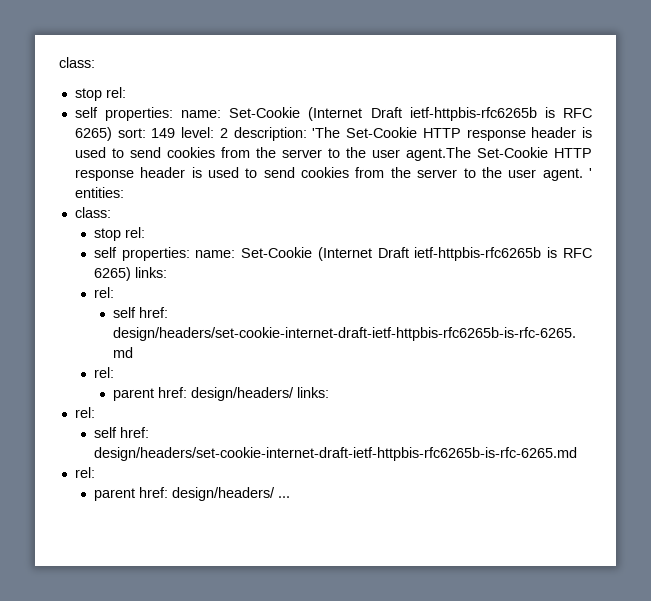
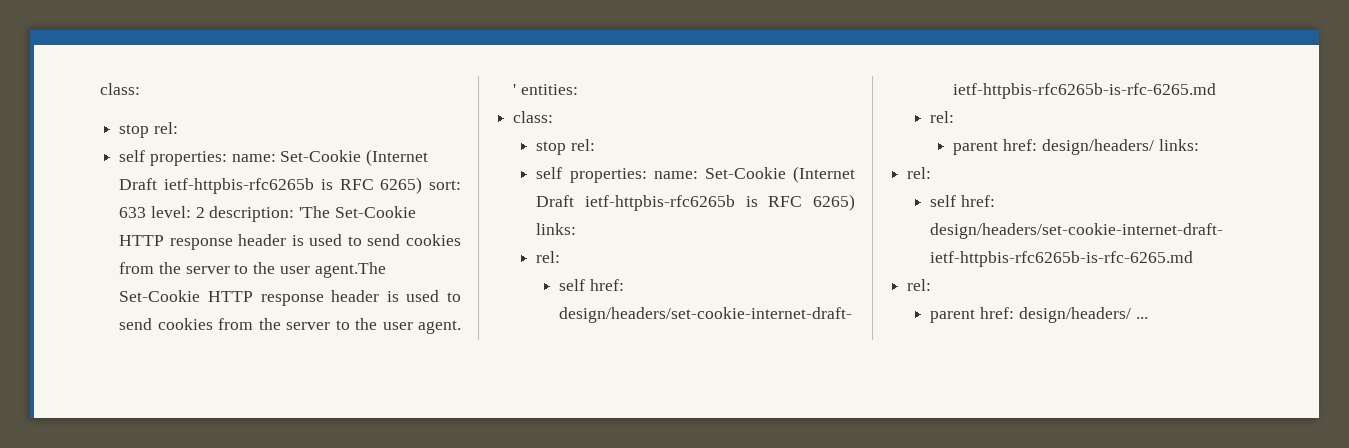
[151,128,176,138] 149 -> [119,207,147,218] 633

